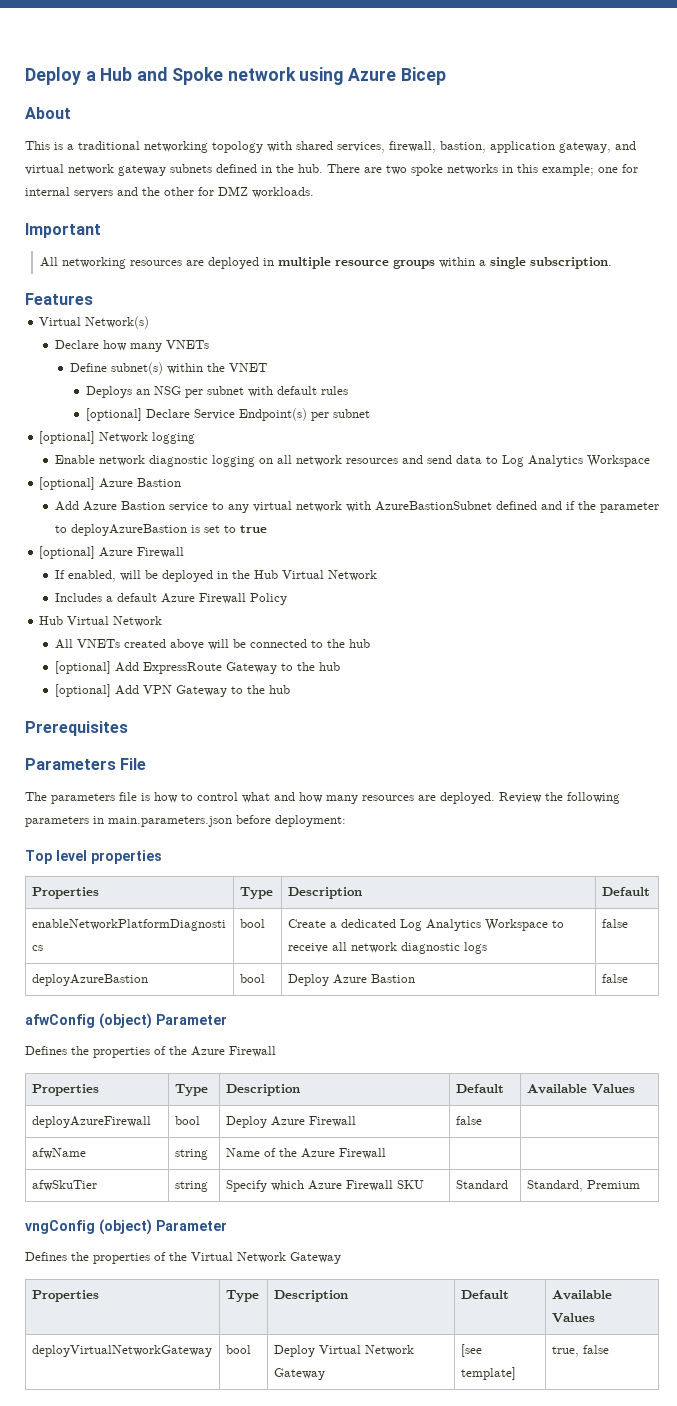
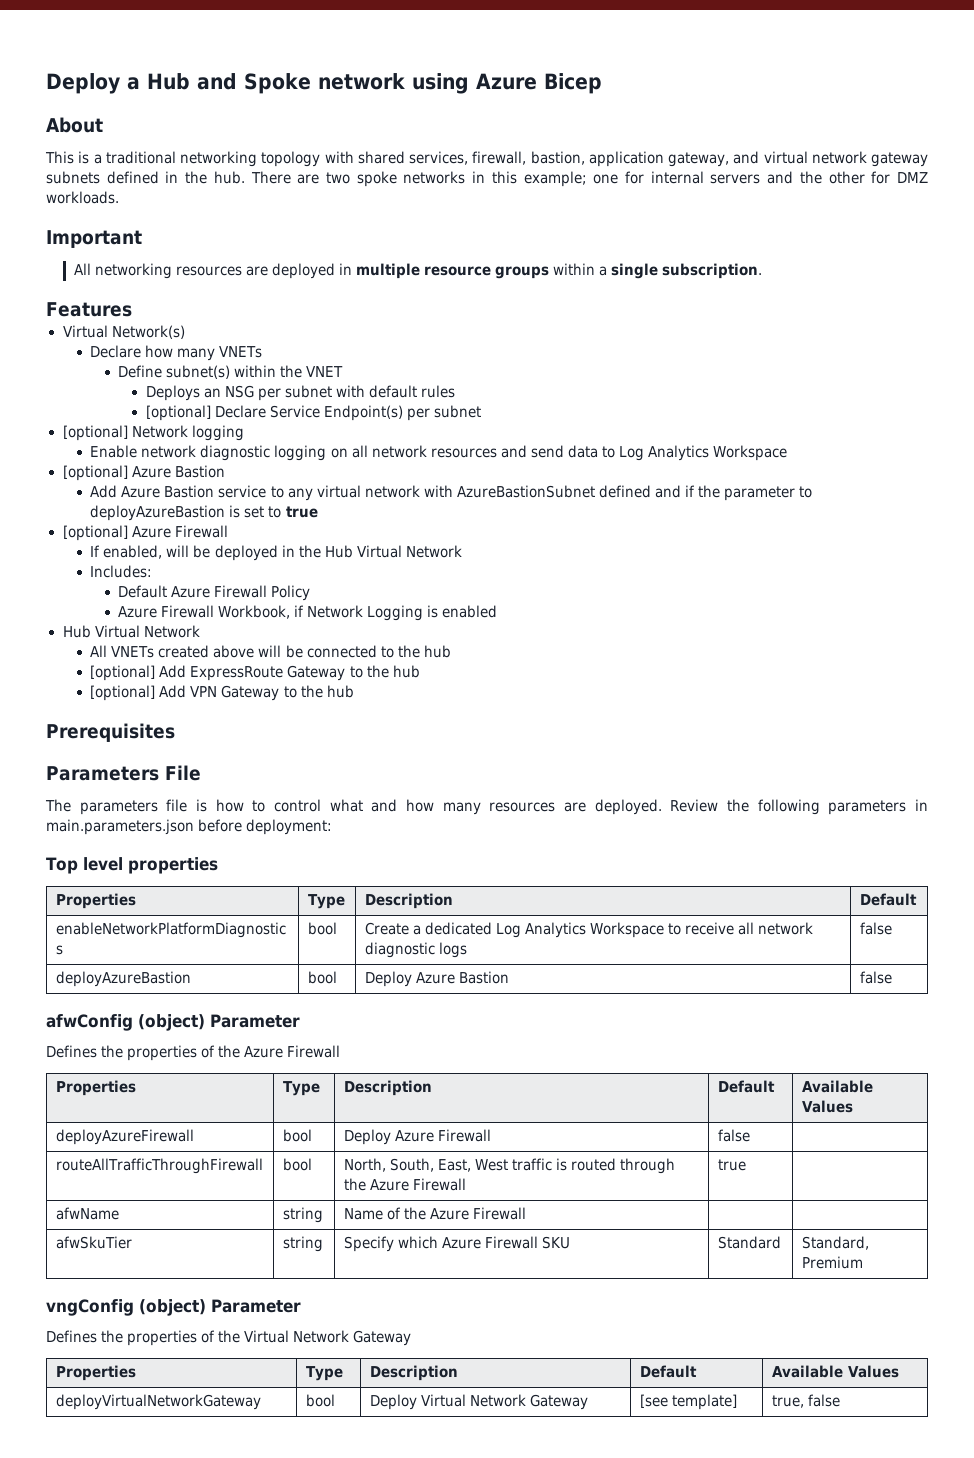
[54,593,157,602] Includes a default -> [90,565,153,578] [118,585,168,598] Includes: // Default
(287, 599) none -> [118,605,498,621] // Azure Firewall Workbook, if Network Logging is enabled
(482, 1120) none -> [55,1158,263,1174] [282,1158,312,1171] [343,1158,676,1174] [343,1178,466,1191] [717,1159,746,1171] // routeAllTrafficThroughFirewall | bool | North, South, East, West traffic is routed through the Azure Firewall | true |

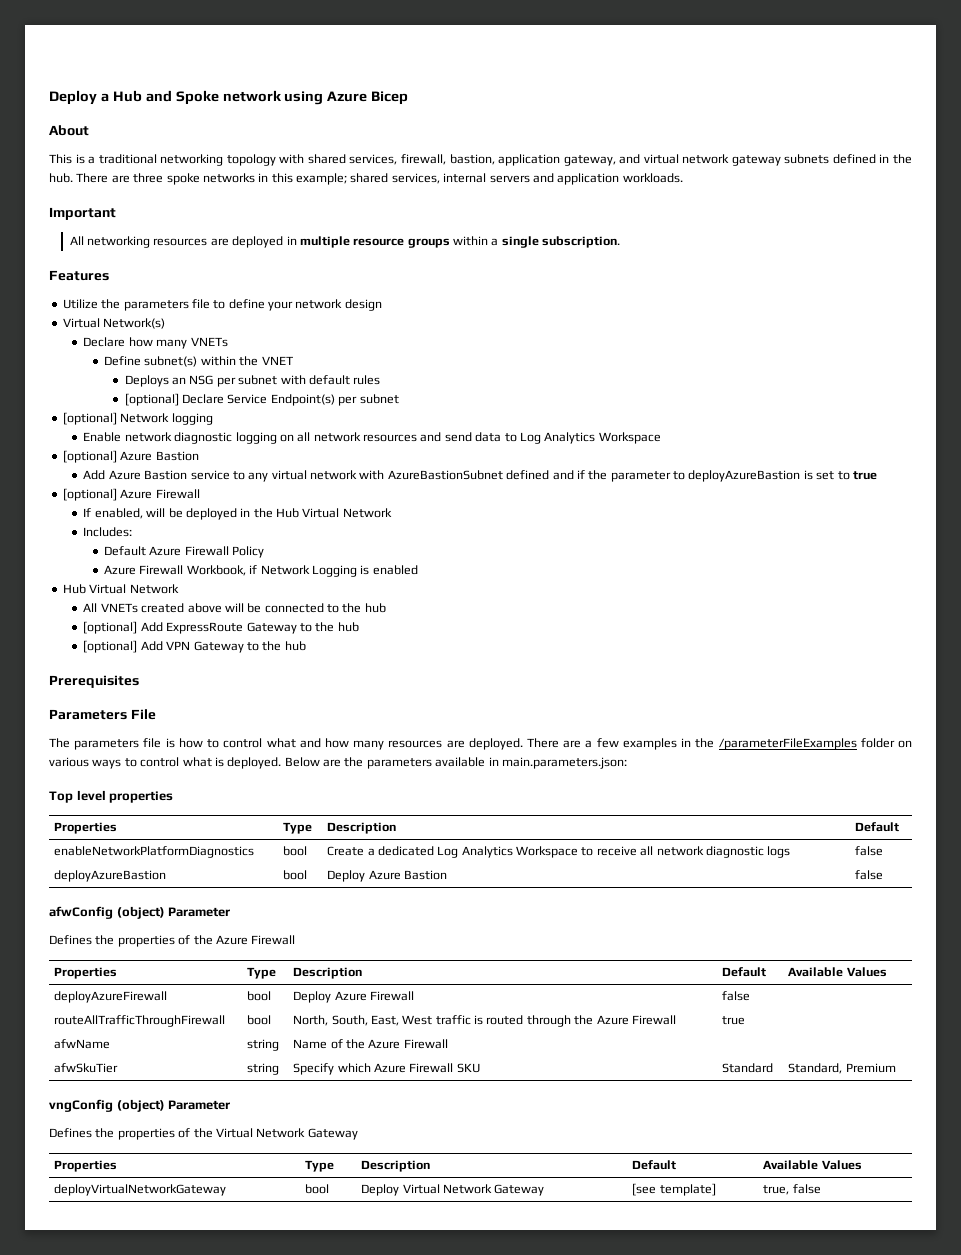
[326,172,351,184] two -> [133,173,164,183] three
[593,171,644,184] one for -> [350,173,440,184] shared services,
[799,171,928,184] the other for DMZ -> [557,173,620,185] application
(132, 309) none -> [62,299,382,311] // Utilize the parameters file to define your network design
[670,799,928,815] [46,819,333,835] Review the following parameters in main.parameters.json before deployment: -> [527,738,913,750] [49,757,627,769] There are a few examples in the /parameterFileExamples folder on various ways to control what is deployed. Below are the parameters available in main.parameters.json:

